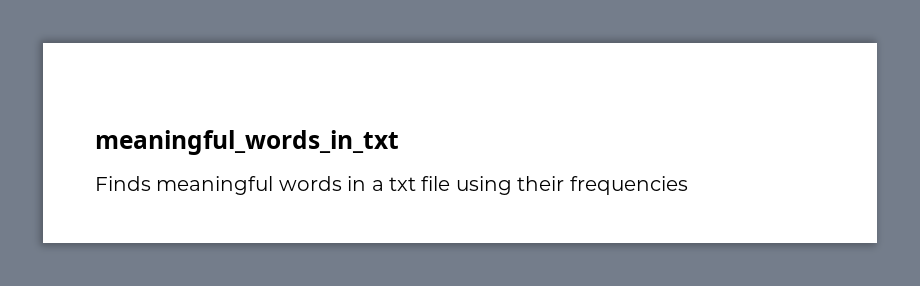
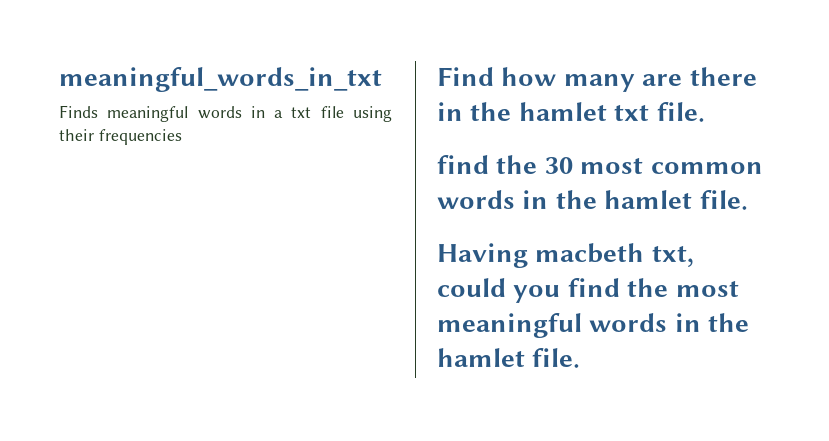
(688, 185) none -> [437,67,757,92] [437,102,705,122] [437,155,763,174] [437,190,748,210] [437,243,694,268] [437,278,739,303] [437,313,750,338] [437,348,581,368] // Find how many are there in the hamlet txt file. // find the 30 most common words in the hamlet file. // Having macbeth txt, could you find the most meaningful words in the hamlet file.

